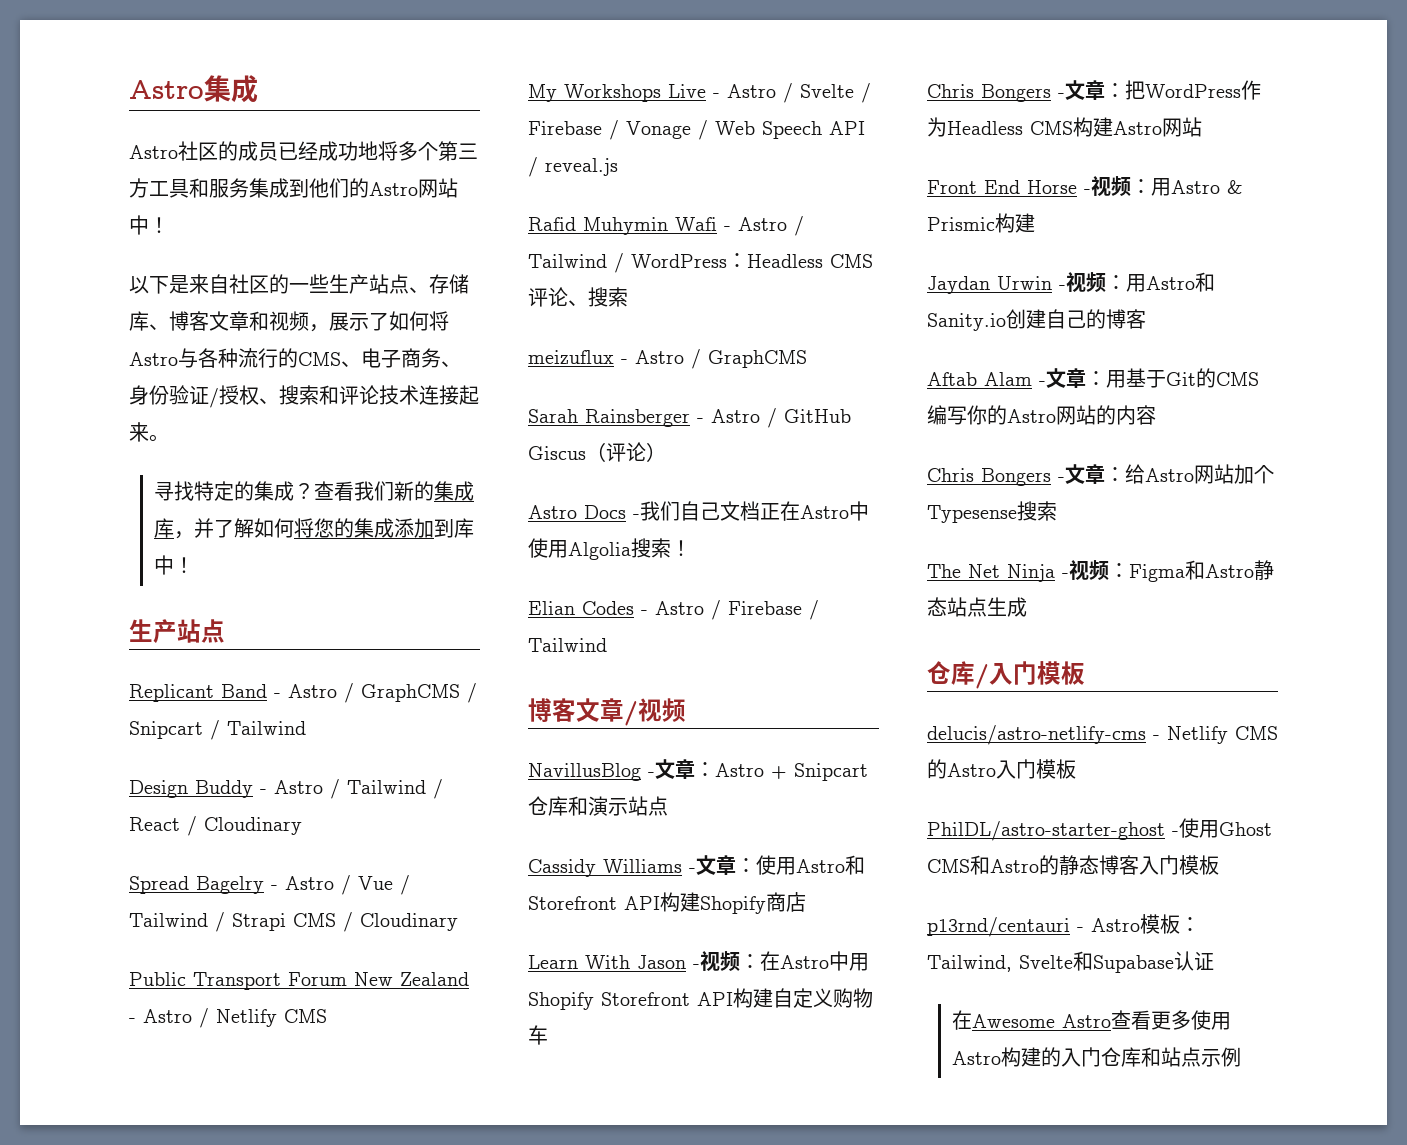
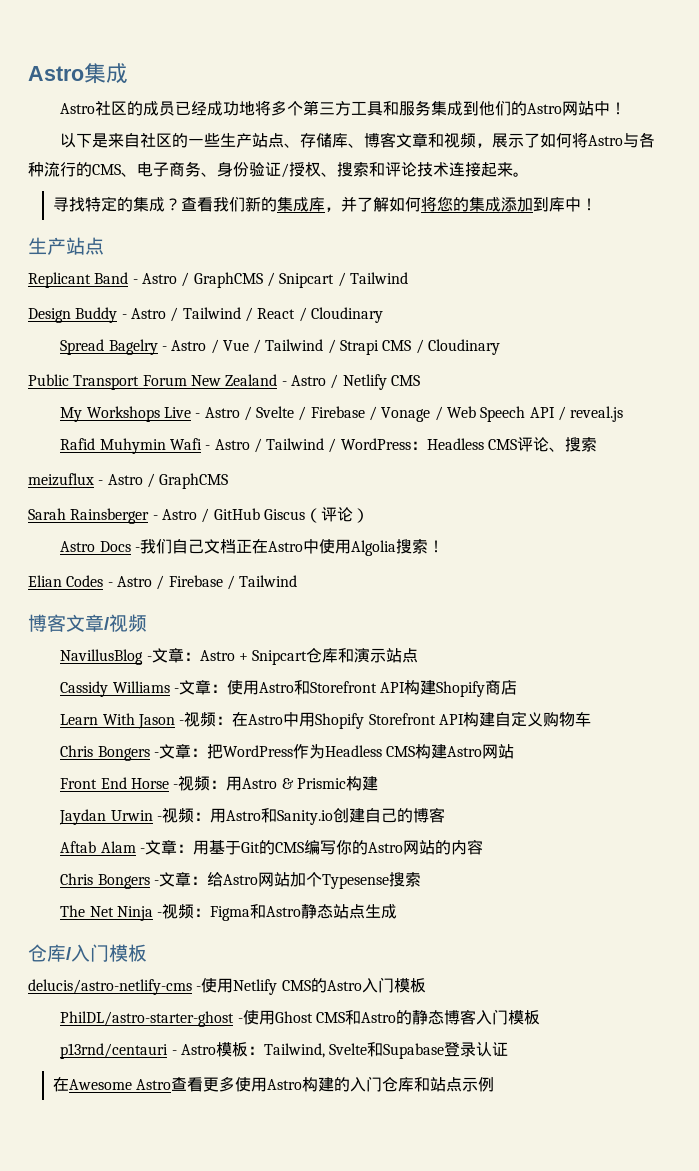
(1160, 737) none -> [201,978,234,993] 使用
(1174, 964) none -> [444,1042,477,1057] 登录

